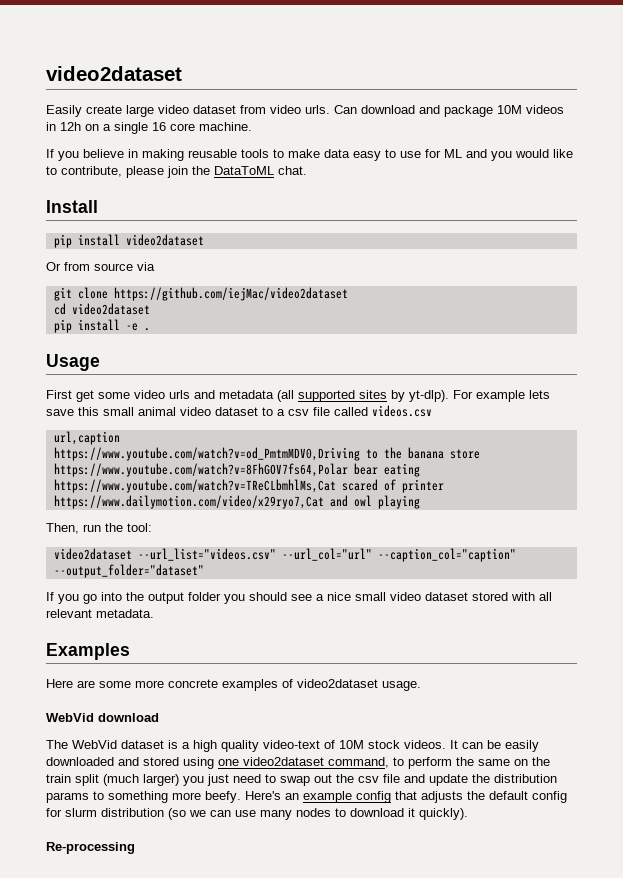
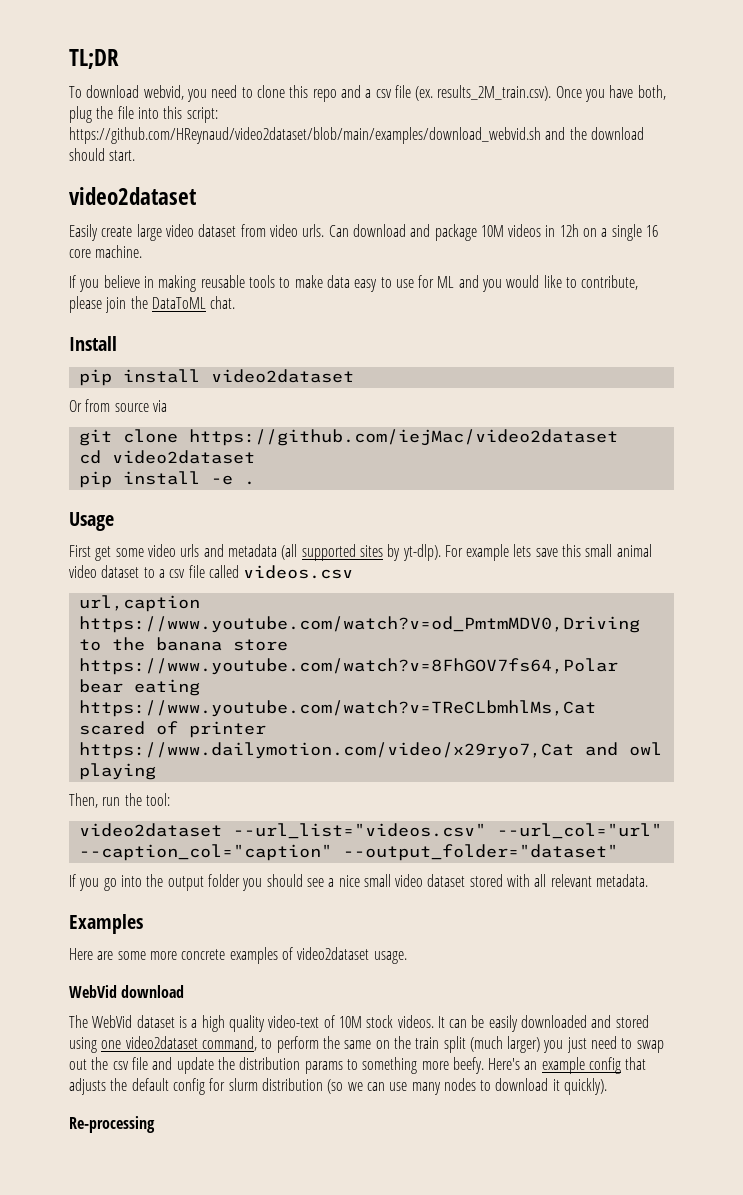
(46, 73) none -> [69,49,119,69] [69,85,666,102] [69,106,218,123] [69,127,644,144] [69,148,136,161] TL;DR // To download webvid, you need to clone this repo and a csv file (ex. results_2M_train.csv). Once you have both, plug the file into this script: https://github.com/HReynaud/video2dataset/blob/main/examples/download_webvid.sh and the download should start. //

